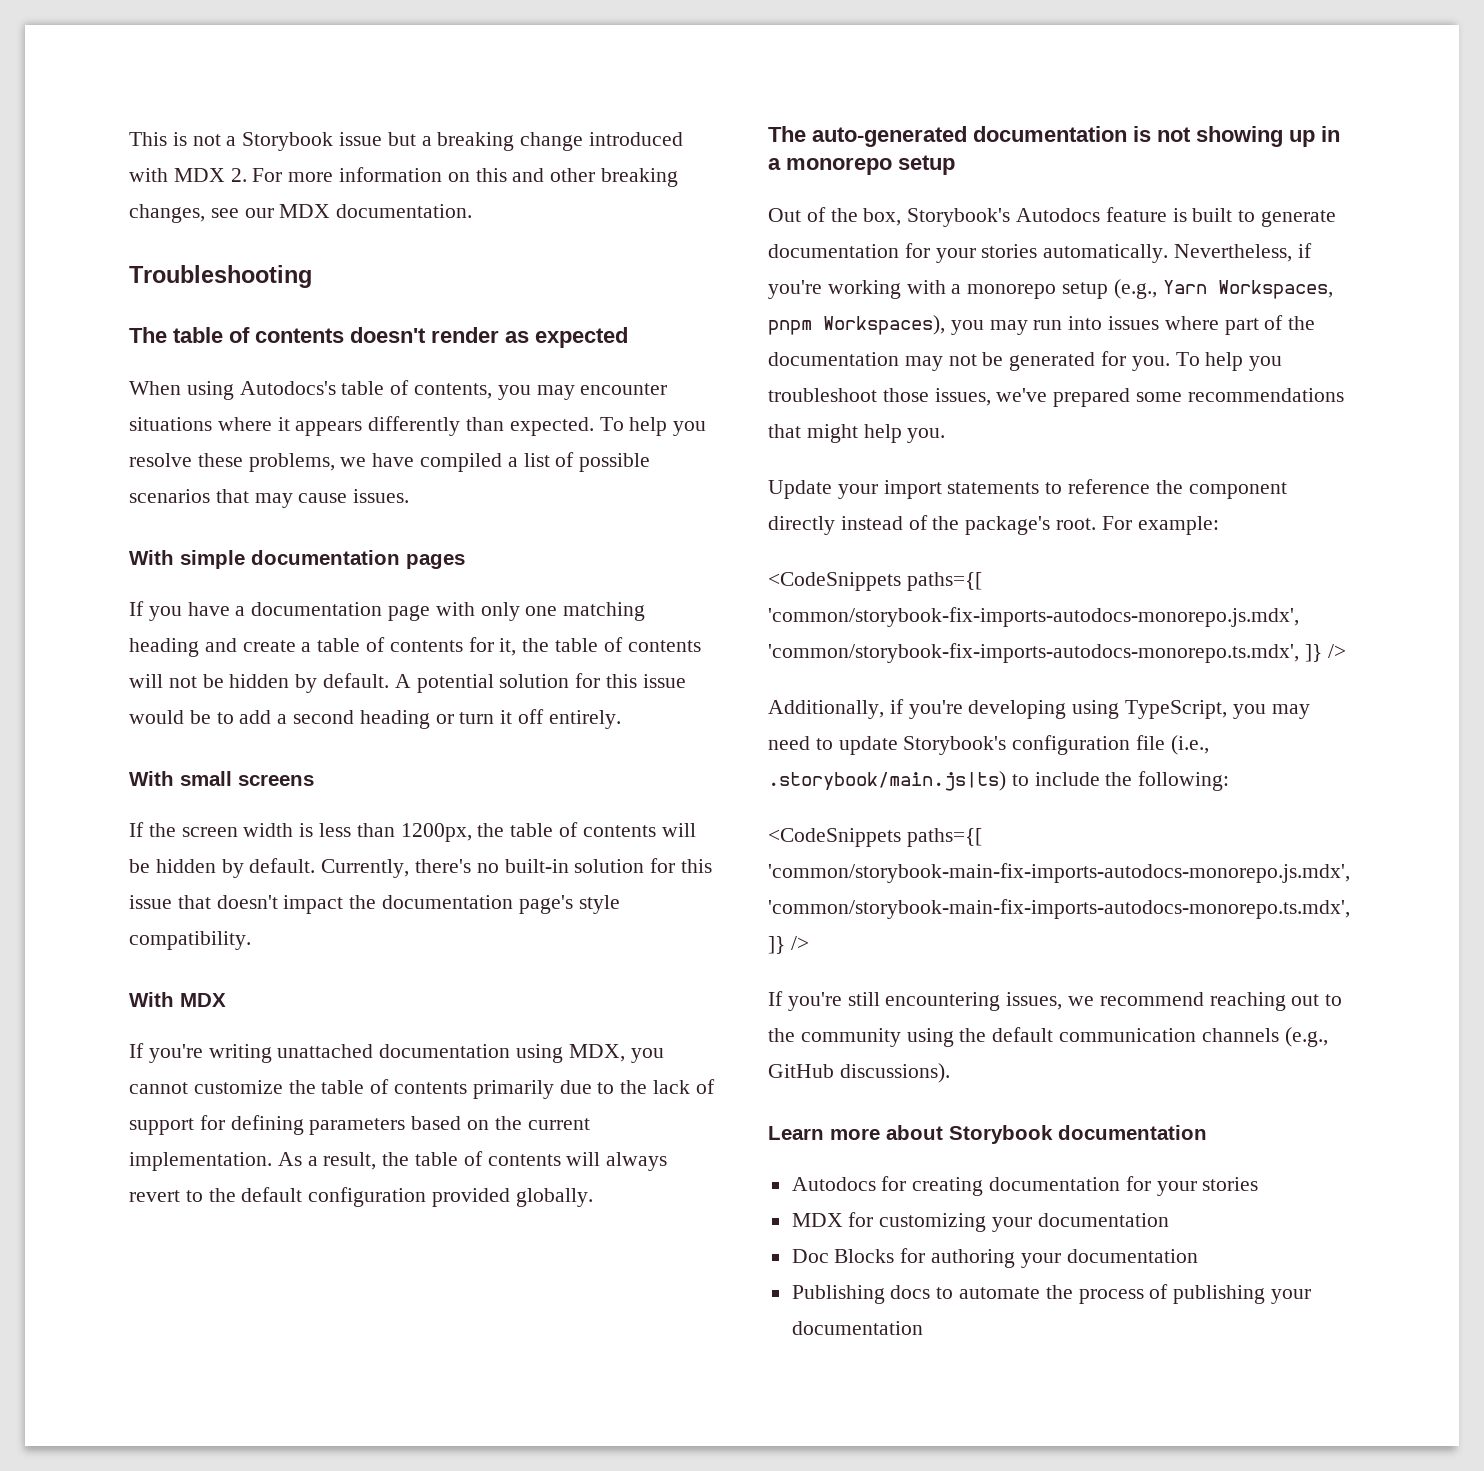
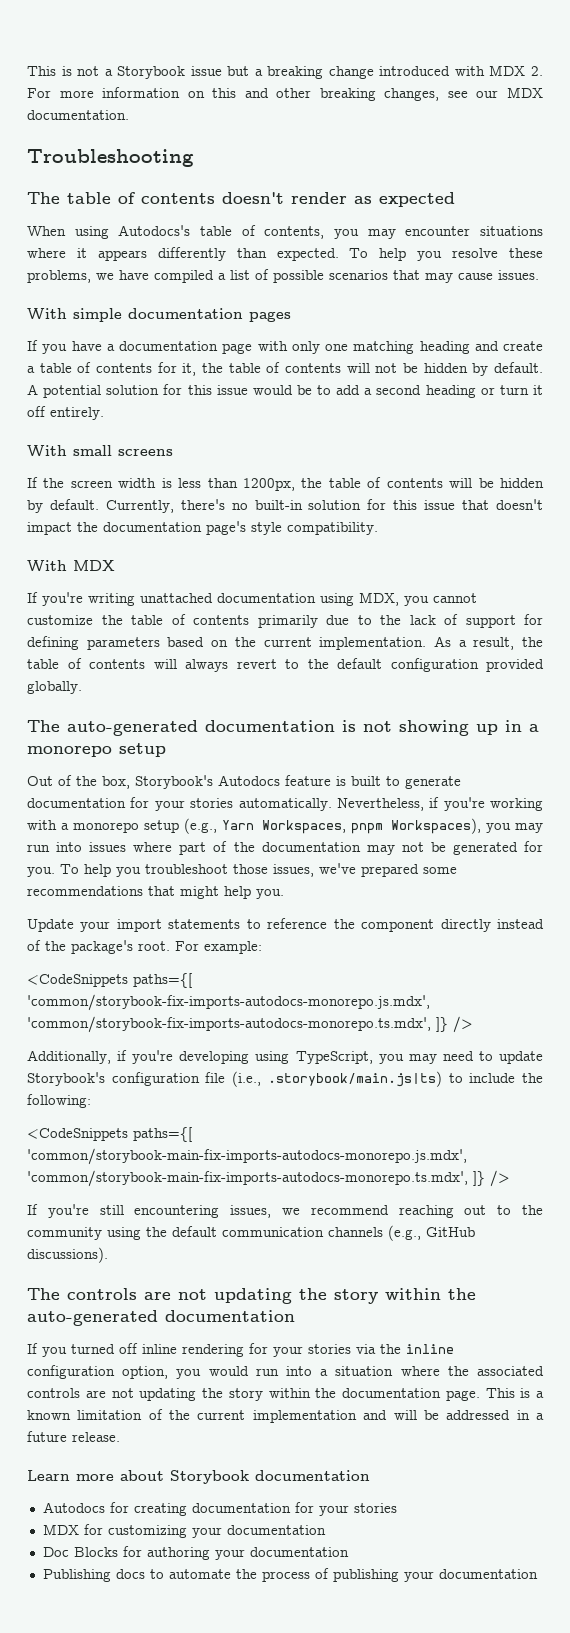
(950, 1073) none -> [27,1288,476,1304] [27,1310,295,1326] [27,1343,454,1357] [27,1365,544,1379] [27,1388,544,1401] [27,1409,545,1423] [27,1431,120,1442] // The controls are not updating the story within the auto-generated documentation // If you turned off inline rendering for your stories via the inline configuration option, you would run into a situation where the associated controls are not updating the story within the documentation page. This is a known limitation of the current implementation and will be addressed in a future release.

